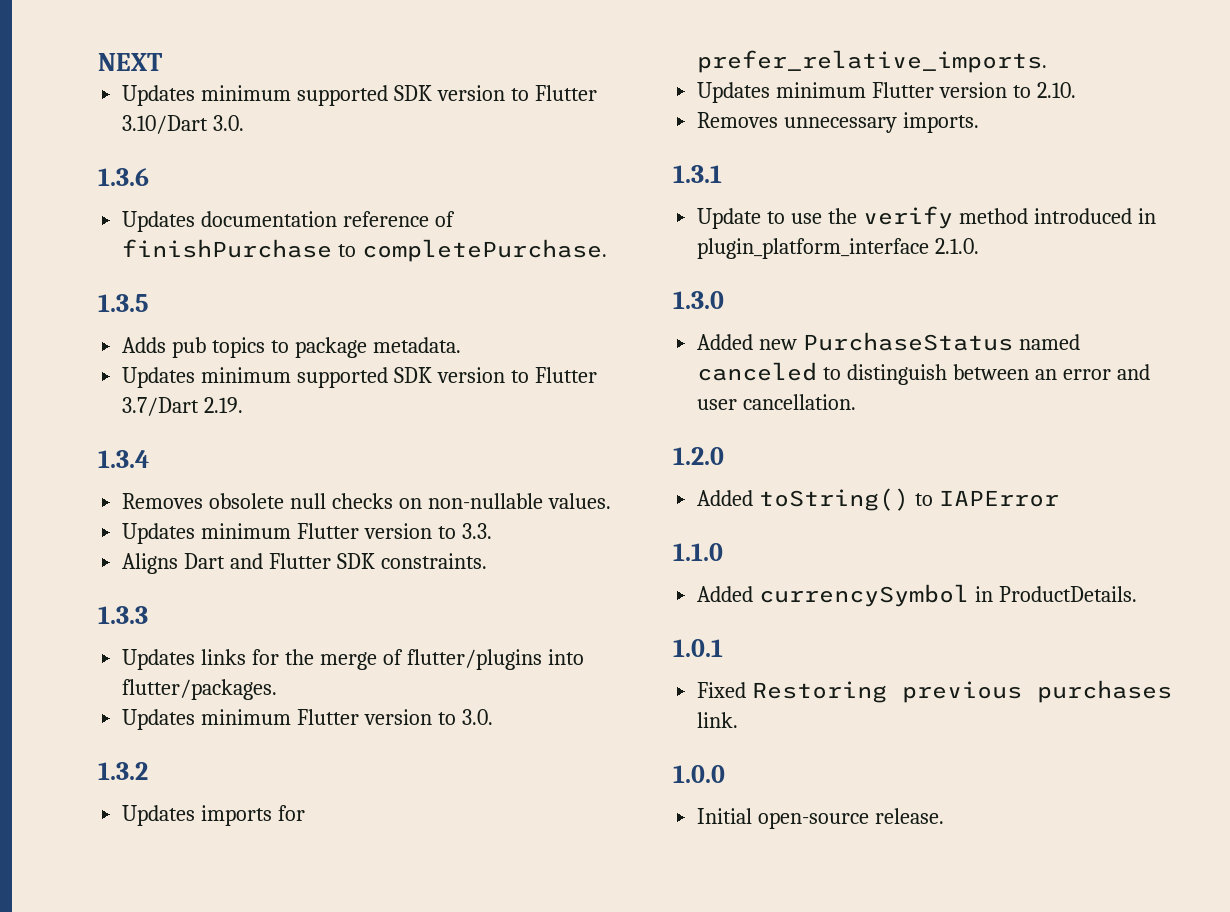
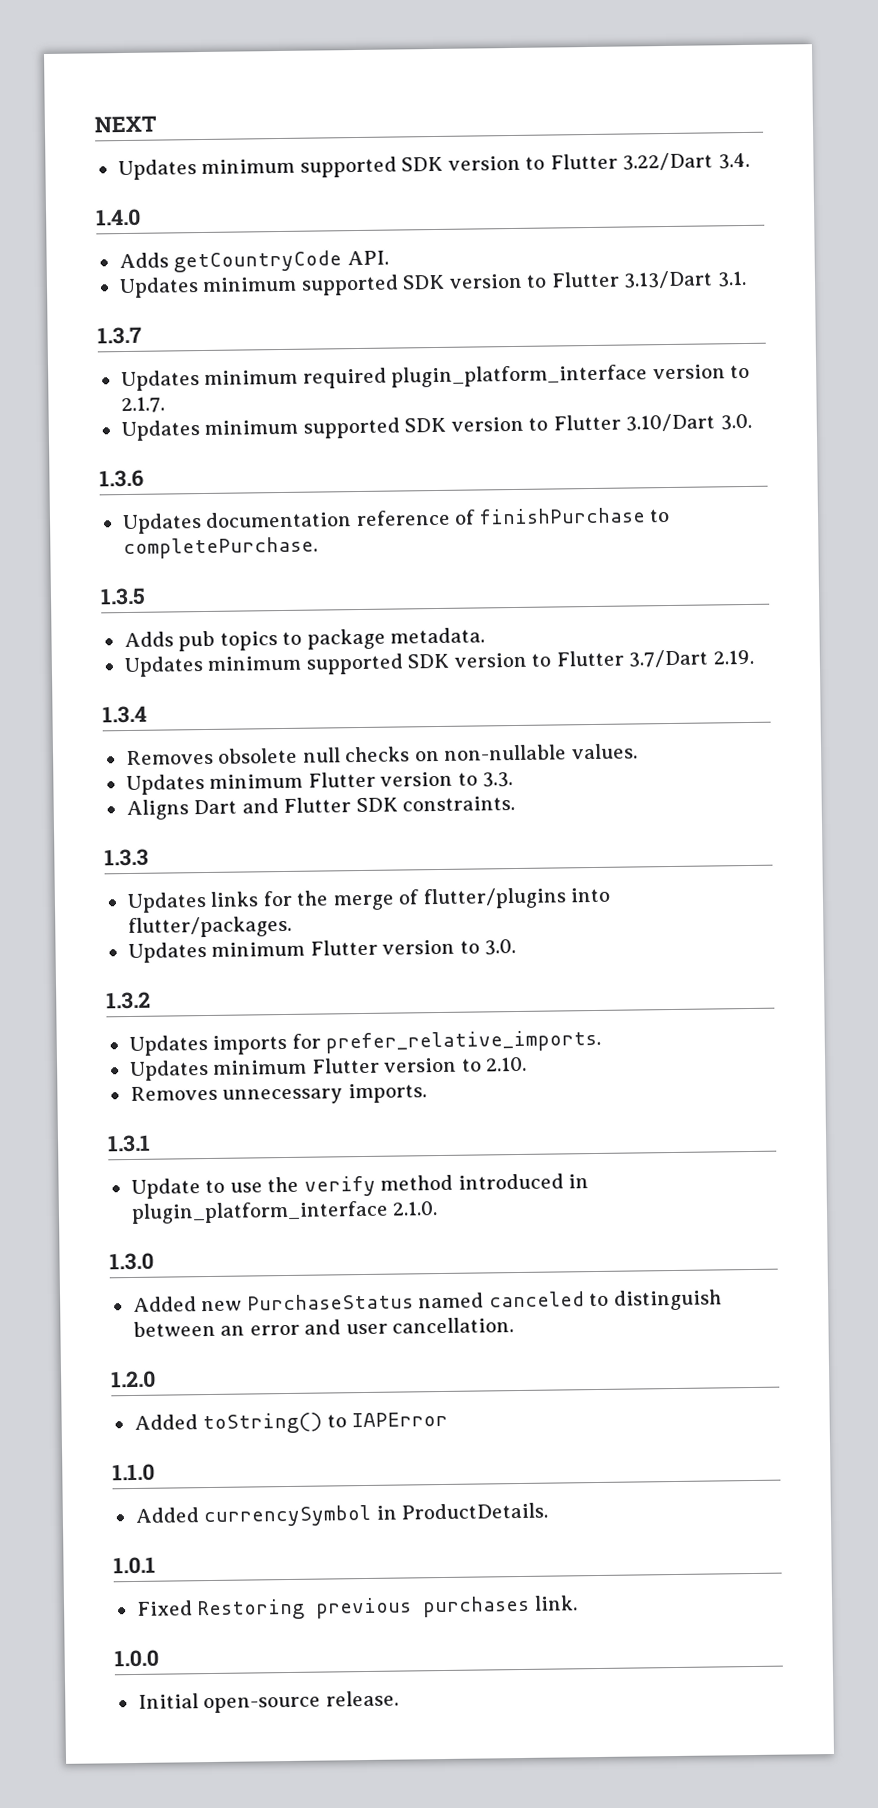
(162, 62) none -> [117,152,750,181] [96,208,141,227] [118,250,389,273] [118,270,747,299] [97,326,142,345] [120,364,751,392] [120,396,165,414] // Updates minimum supported SDK version to Flutter 3.22/Dart 3.4. // 1.4.0 // Adds getCountryCode API. // Updates minimum supported SDK version to Flutter 3.13/Dart 3.1. // 1.3.7 // Updates minimum required plugin_platform_interface version to 2.1.7.

